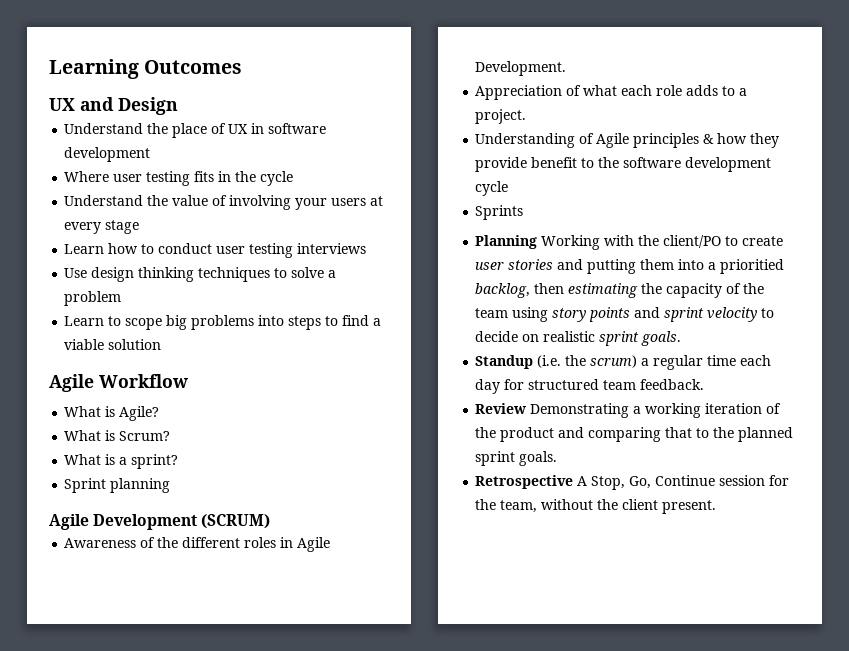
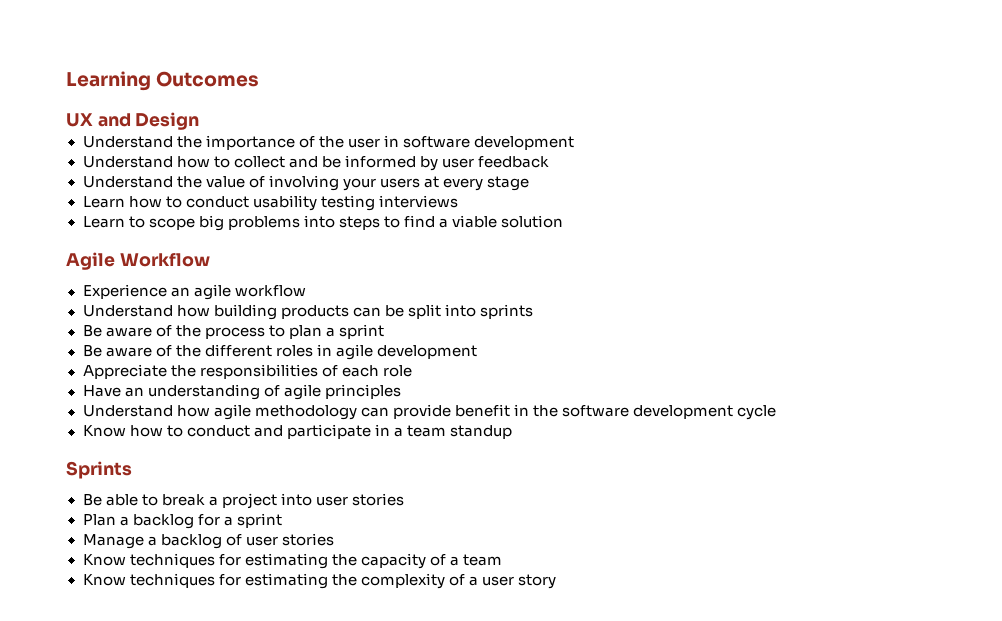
[172,123,249,138] place of UX -> [205,135,380,150] importance of the user
[64,171,294,186] Where user testing fits in the cycle -> [82,155,549,171] Understand how to collect and be informed by user feedback
[216,246,246,254] user -> [252,195,317,211] usability
[64,267,337,282] [64,291,122,306] // Use design thinking techniques to solve a problem -> (458, 201) none
[64,406,160,421] [64,430,171,441] [64,454,179,469] [64,478,171,493] [49,514,271,530] [64,538,137,548] What is Agile? // What is Scrum? // What is a sprint? // Sprint planning // Agile Development (SCRUM) // Awareness -> [82,284,306,300] [82,304,533,320] [82,324,384,339] [82,345,152,357] Experience an agile workflow // Understand how building products can be split into sprints // Be aware of the process to plan a sprint // Be aware
[297,537,331,552] [475,61,567,76] [475,85,748,100] [475,109,527,124] [475,133,780,148] Agile Development. // Appreciation of what each role adds to a project. // Understanding of Agile principles & how they -> [335,344,477,360] [82,364,412,379] [82,384,401,400] [82,404,389,420] agile development // Appreciate the responsibilities of each role // Have an understanding of agile principles // Understand how agile methodology can
[581,158,595,168] to -> [513,404,529,416] in
[475,205,524,220] [475,235,784,250] [475,259,785,274] [475,283,765,298] [475,307,775,322] [475,331,682,346] [475,355,772,370] [475,379,705,394] [475,403,782,418] [475,427,794,442] [475,451,558,466] [475,475,790,490] [475,499,717,514] Sprints // Planning Working with the client/PO to create user stories and putting them into a prioritied backlog, then estimating the capacity of the team using story points and sprint velocity to decide on realistic sprint goals. // Standup (i.e. the scrum) a regular time each day for structured team feedback. // Review Demonstrating a working iteration of the product and comparing that to the planned sprint goals. // Retrospective A Stop, Go, Continue session for the team, without the client present. -> [82,424,512,439] [66,461,132,479] [82,493,404,509] [82,513,282,529] [82,533,334,549] [82,553,502,569] [82,573,556,589] Know how to conduct and participate in a team standup // Sprints // Be able to break a project into user stories // Plan a backlog for a sprint // Manage a backlog of user stories // Know techniques for estimating the capacity of a team // Know techniques for estimating the complexity of a user story

